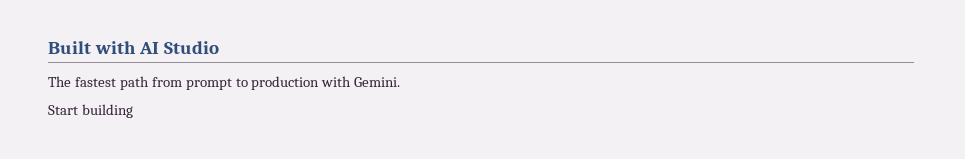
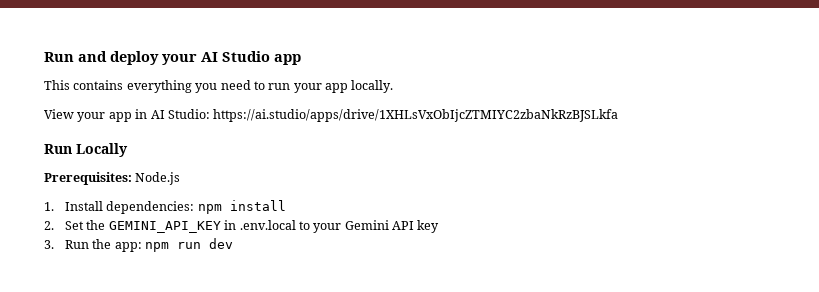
[48,41,219,54] [48,76,401,90] [48,104,133,118] Built with AI Studio // The fastest path from prompt to production with Gemini. // Start building -> [44,51,301,65] [44,80,394,93] [44,109,619,122] [44,143,128,157] [44,172,181,185] [44,200,286,214] [44,220,440,233] [44,238,234,252] Run and deploy your AI Studio app // This contains everything you need to run your app locally. // View your app in AI Studio: https://ai.studio/apps/drive/1XHLsVxObIjcZTMIYC2zbaNkRzBJSLkfa // Run Locally // Prerequisites: Node.js // 1. Install dependencies: npm install // 2. Set the GEMINI_API_KEY in .env.local to your Gemini API key // 3. Run the app: npm run dev

